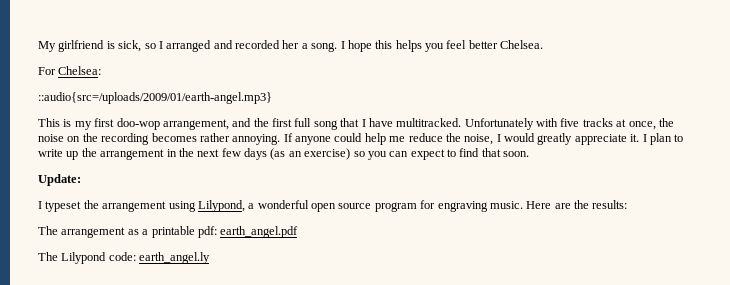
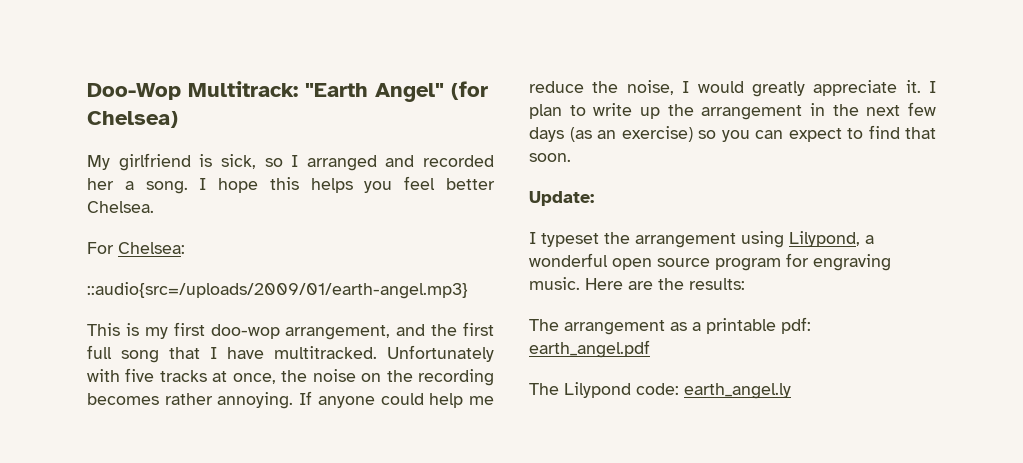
(38, 46) none -> [87,81,488,102] [87,111,178,128] Doo-Wop Multitrack: "Earth Angel" (for Chelsea) //

